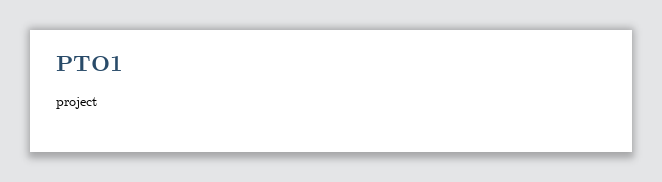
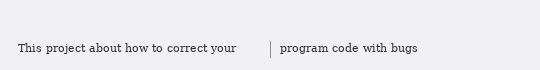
[56,56,123,71] [56,97,97,109] PTO1 // project -> [18,43,418,54] This project about how to correct your program code with bugs

